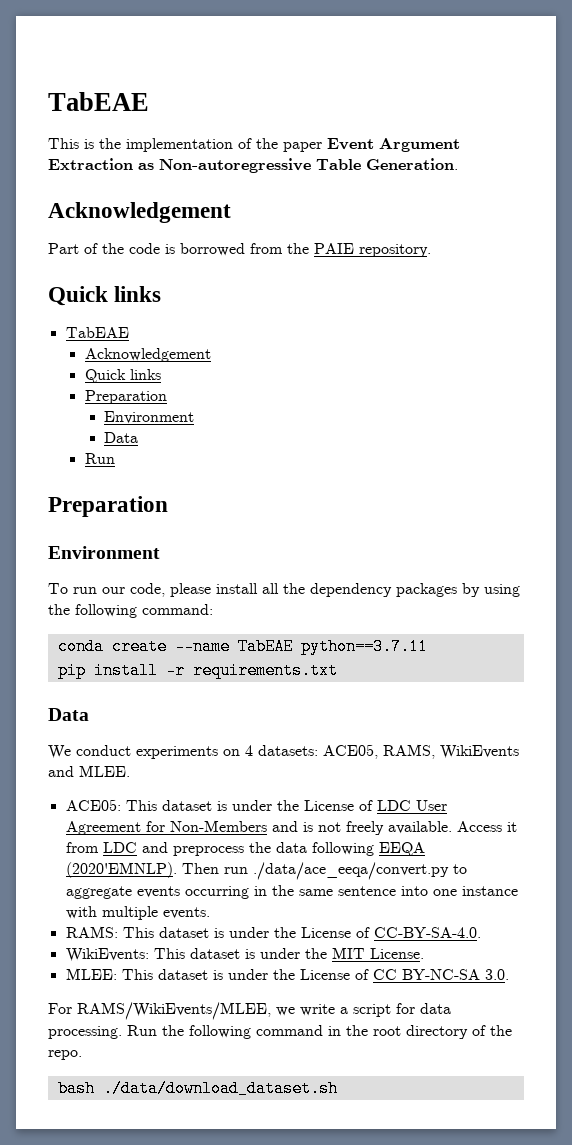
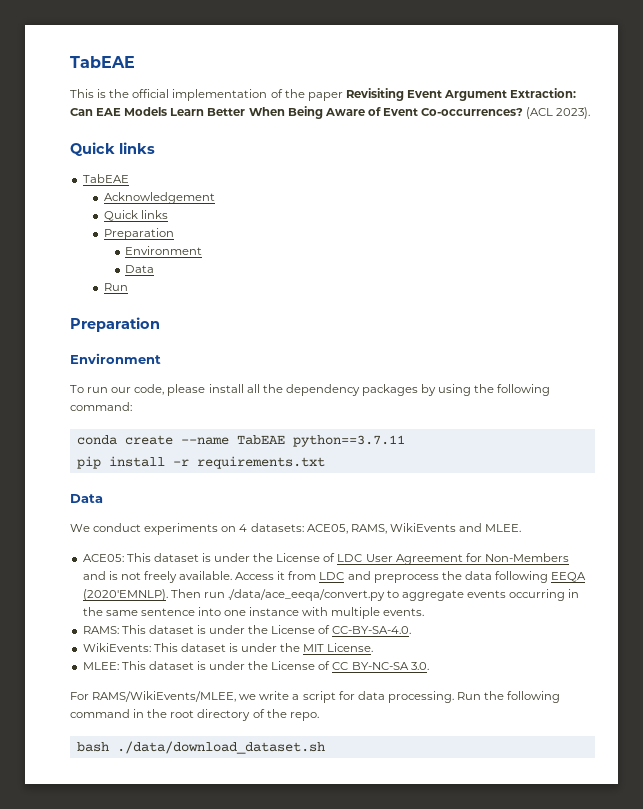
(121, 143) none -> [132,89,170,98] official
(322, 147) none -> [345,88,404,101] Revisiting
[48,158,458,173] [48,202,231,223] [48,243,431,257] Extraction as Non-autoregressive Table Generation. // Acknowledgement // Part of the code is borrowed from the PAIE repository. -> [510,88,577,98] [70,106,591,119] Extraction: Can EAE Models Learn Better When Being Aware of Event Co-occurrences? (ACL 2023).

